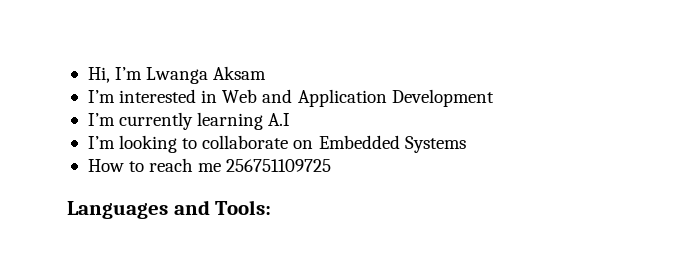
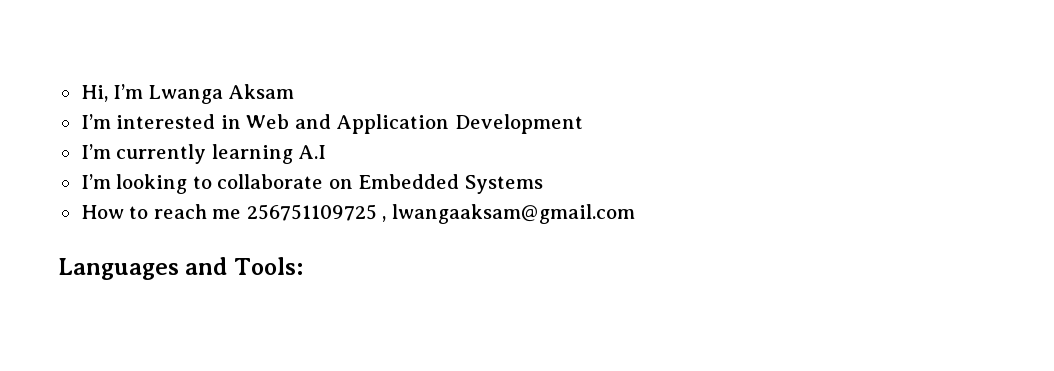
(332, 165) none -> [382,204,635,224] , lwangaaksam@gmail.com

